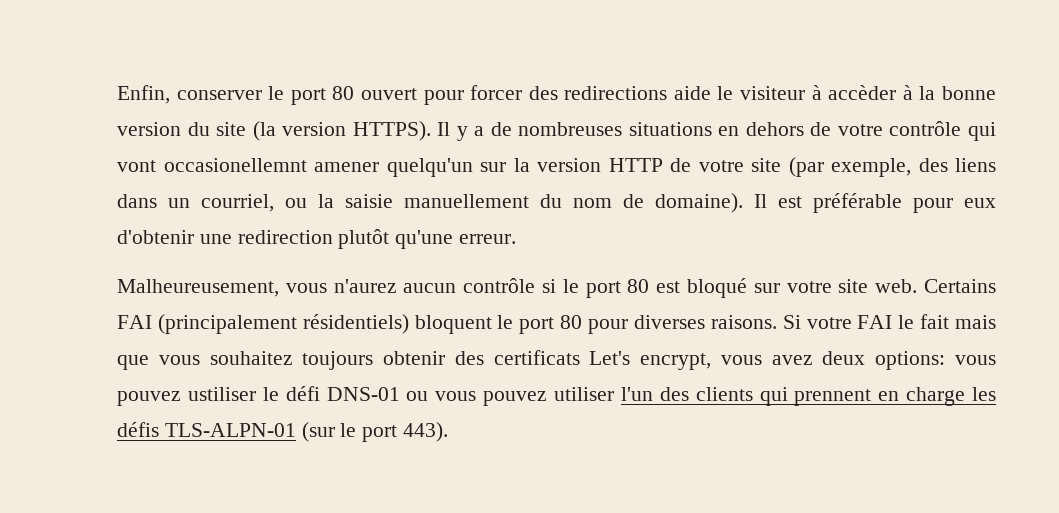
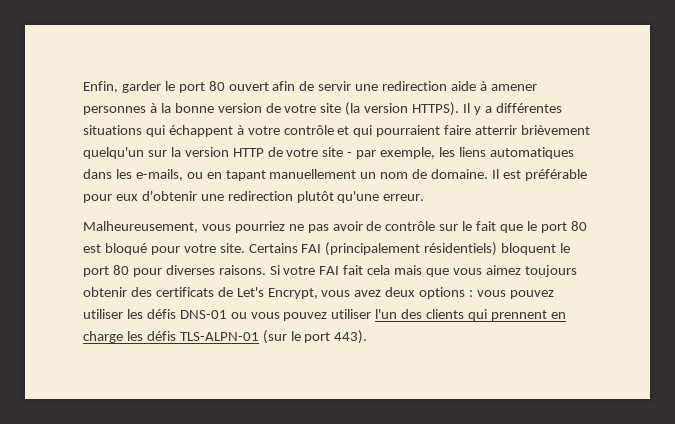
[176,90,262,100] conserver -> [121,81,161,93] garder
[423,85,897,105] pour forcer des redirections aide le visiteur à accèder -> [272,81,537,91] [83,106,146,115] afin de servir une redirection aide à amener personnes
[187,122,210,136] du -> [265,103,317,113] de votre
[490,121,996,141] [117,158,379,172] de nombreuses situations en dehors de votre contrôle qui vont occasionellemnt amener -> [495,103,562,113] [83,125,591,137] différentes situations qui échappent à votre contrôle et qui pourraient faire atterrir brièvement
[788,157,996,177] [117,194,562,212] (par exemple, des liens dans un courriel, ou la saisie manuellement du -> [347,147,574,159] [83,169,377,181] - par exemple, les liens automatiques dans les e-mails, ou en tapant manuellement un
[655,193,743,213] domaine). -> [431,169,489,179] domaine.
[333,278,556,293] n'aurez aucun contrôle si -> [234,221,524,233] pourriez ne pas avoir de contrôle sur le fait que
[753,279,918,293] sur votre site web. -> [150,243,245,255] pour votre site.
[898,314,950,329] le fait -> [343,265,391,275] fait cela
[209,351,293,365] souhaitez -> [485,265,521,275] aimez
[589,351,996,370] [117,386,320,406] Let's encrypt, vous avez deux options: vous pouvez ustiliser le défi -> [217,287,554,299] [83,309,176,319] de Let's Encrypt, vous avez deux options : vous pouvez utiliser les défis

